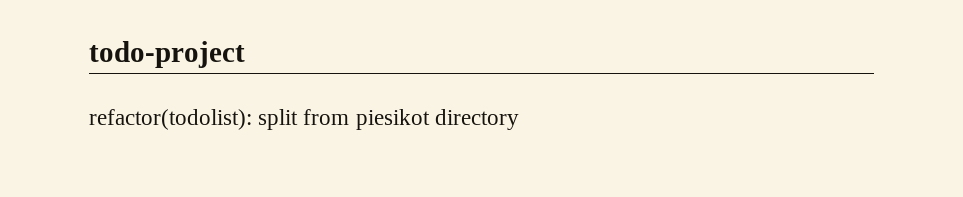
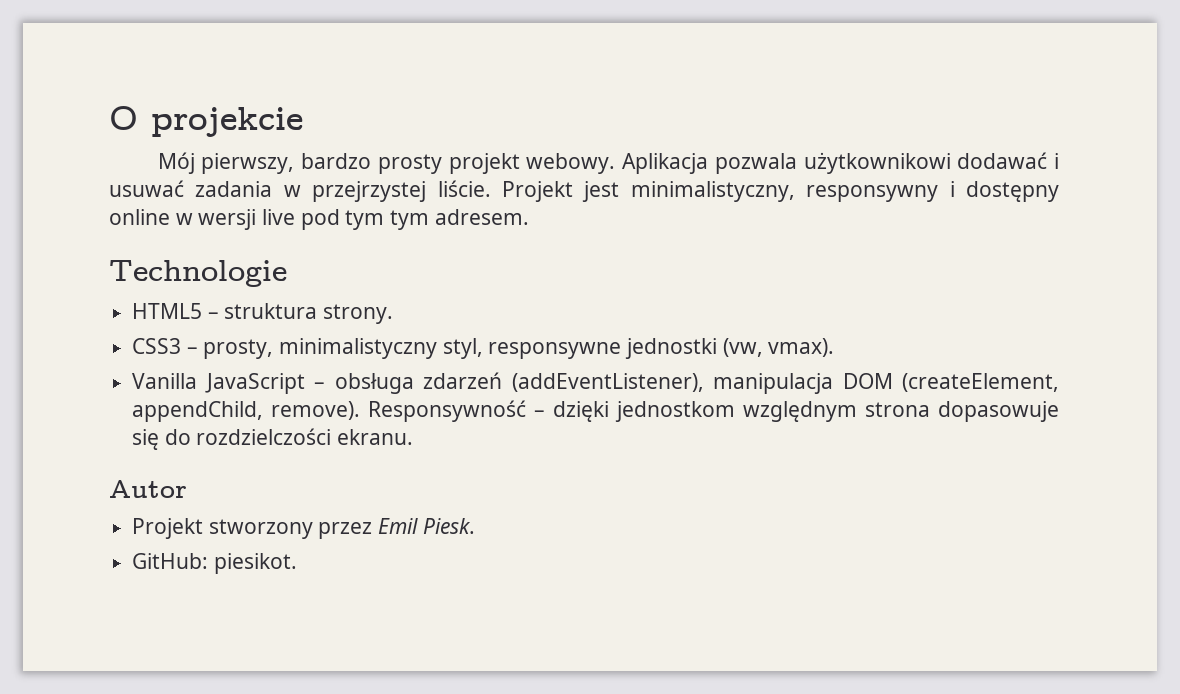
[89,41,245,68] [89,109,519,130] todo-project // refactor(todolist): split from piesikot directory -> [109,106,303,137] [157,152,1059,174] [109,180,1059,202] [109,209,529,230] [109,260,287,287] [132,303,394,324] [132,338,835,359] [132,372,1059,394] [132,400,1059,422] [132,428,414,450] [109,480,187,498] [132,518,475,539] [132,553,297,574] O projekcie // Mój pierwszy, bardzo prosty projekt webowy. Aplikacja pozwala użytkownikowi dodawać i usuwać zadania w przejrzystej liście. Projekt jest minimalistyczny, responsywny i dostępny online w wersji live pod tym tym adresem. // Technologie // HTML5 – struktura strony. // CSS3 – prosty, minimalistyczny styl, responsywne jednostki (vw, vmax). // Vanilla JavaScript – obsługa zdarzeń (addEventListener), manipulacja DOM (createElement, appendChild, remove). Responsywność – dzięki jednostkom względnym strona dopasowuje się do rozdzielczości ekranu. // Autor // Projekt stworzony przez Emil Piesk. // GitHub: piesikot.

